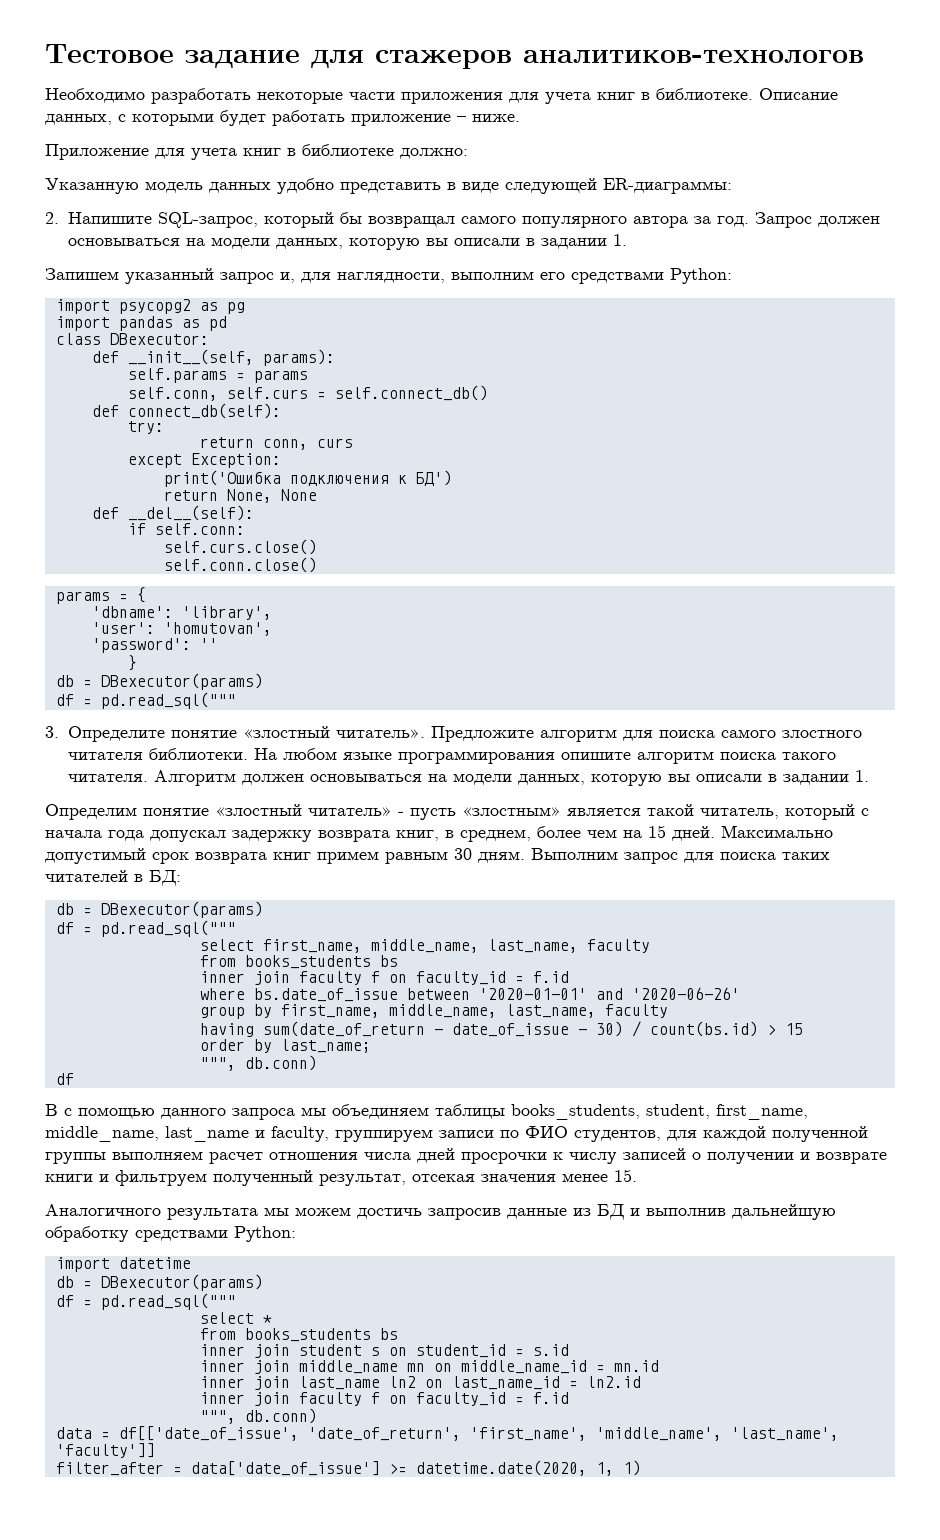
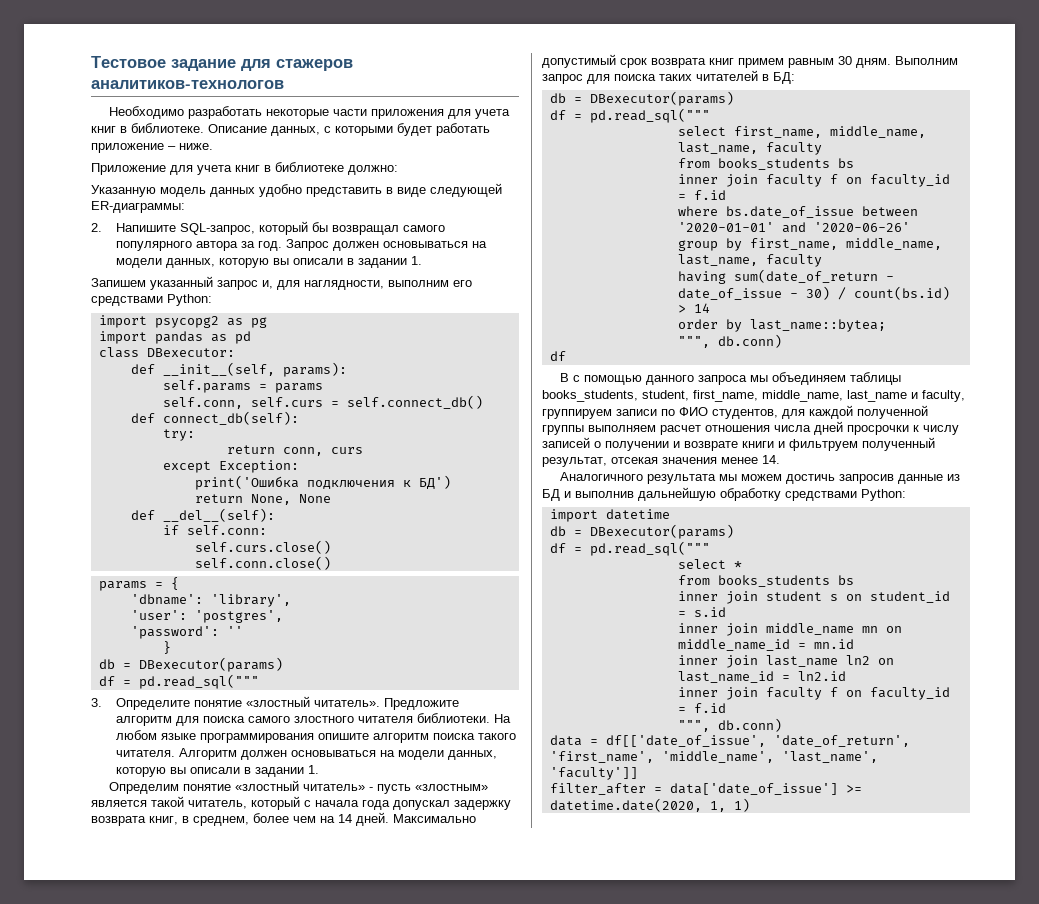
[163,622,272,636] 'homutovan', -> [194,610,283,623] 'postgres',
[648,825,666,838] 15 -> [338,814,352,823] 14
[784,1023,803,1035] 15 -> [693,303,710,313] 14
[280,1039,371,1053] last_name; -> [749,319,886,332] last_name::bytea;
[614,1169,637,1182] 15. -> [762,455,780,464] 14.

